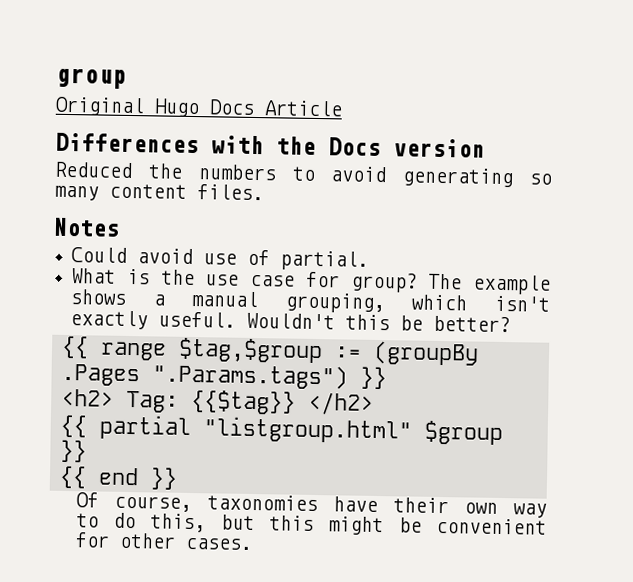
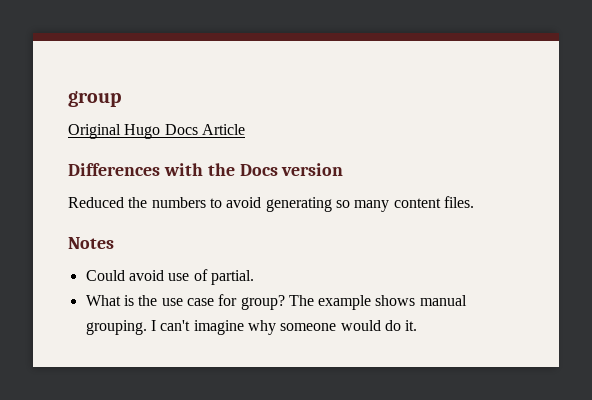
[152,291,550,314] [70,310,512,333] [60,335,479,366] [60,363,387,390] [60,388,374,415] [59,414,503,446] [59,439,87,463] [58,465,178,490] [75,492,547,518] [75,512,547,536] [74,532,253,550] a manual grouping, which isn't exactly useful. Wouldn't this be better? // {{ range $tag,$group := (groupBy .Pages ".Params.tags") }} // <h2> Tag: {{$tag}} </h2> // {{ partial "listgroup.html" $group }} // {{ end }} // Of course, taxonomies have their own way to do this, but this might be convenient for other cases. -> [419,295,467,306] [85,320,418,335] manual grouping. I can't imagine why someone would do it.

